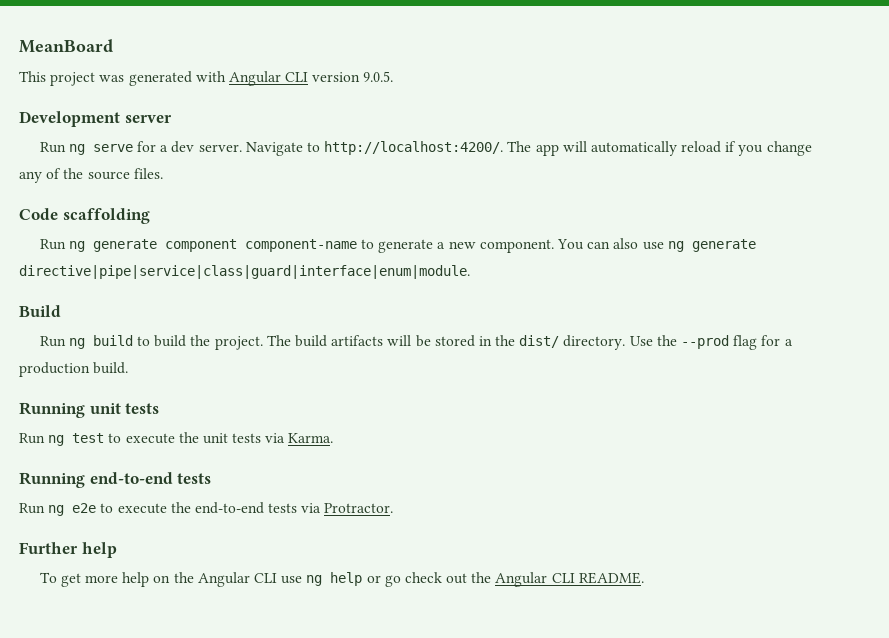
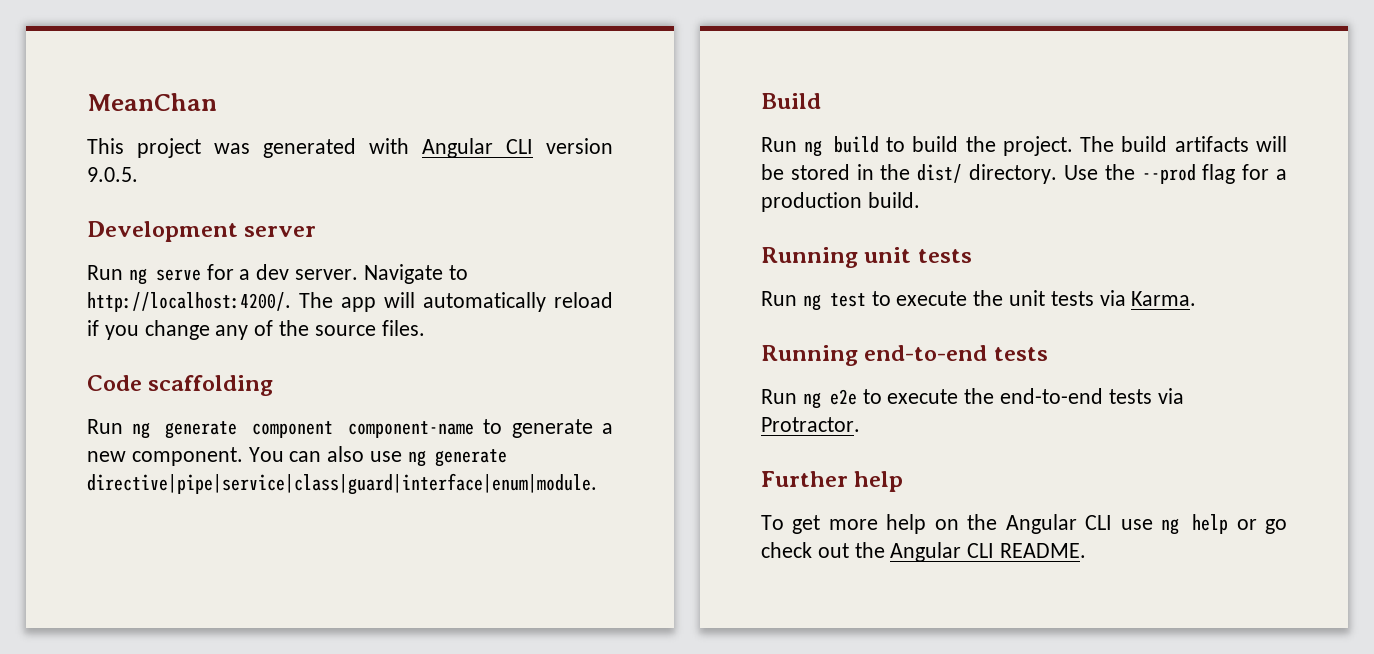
[19,39,113,53] MeanBoard -> [87,93,217,111] MeanChan

